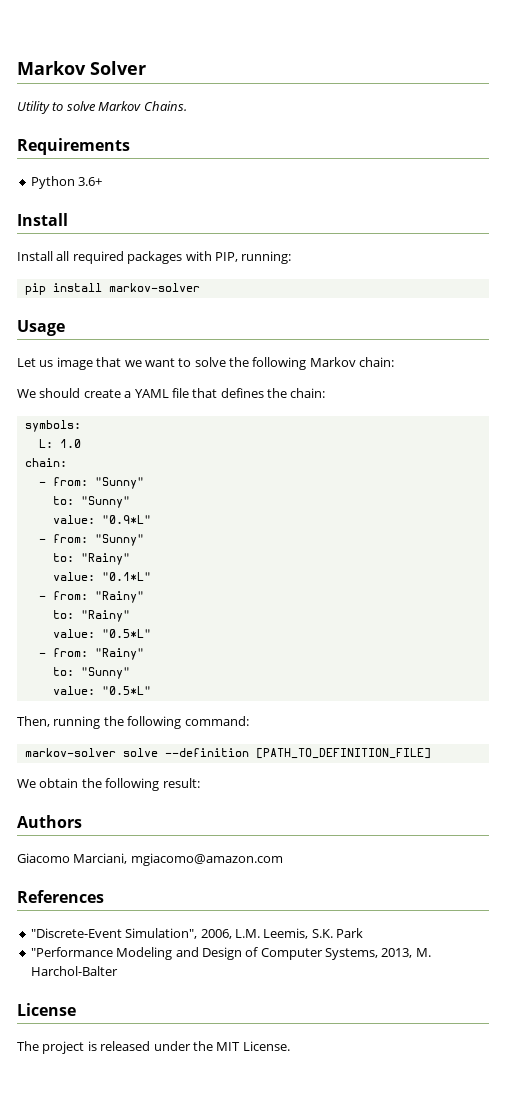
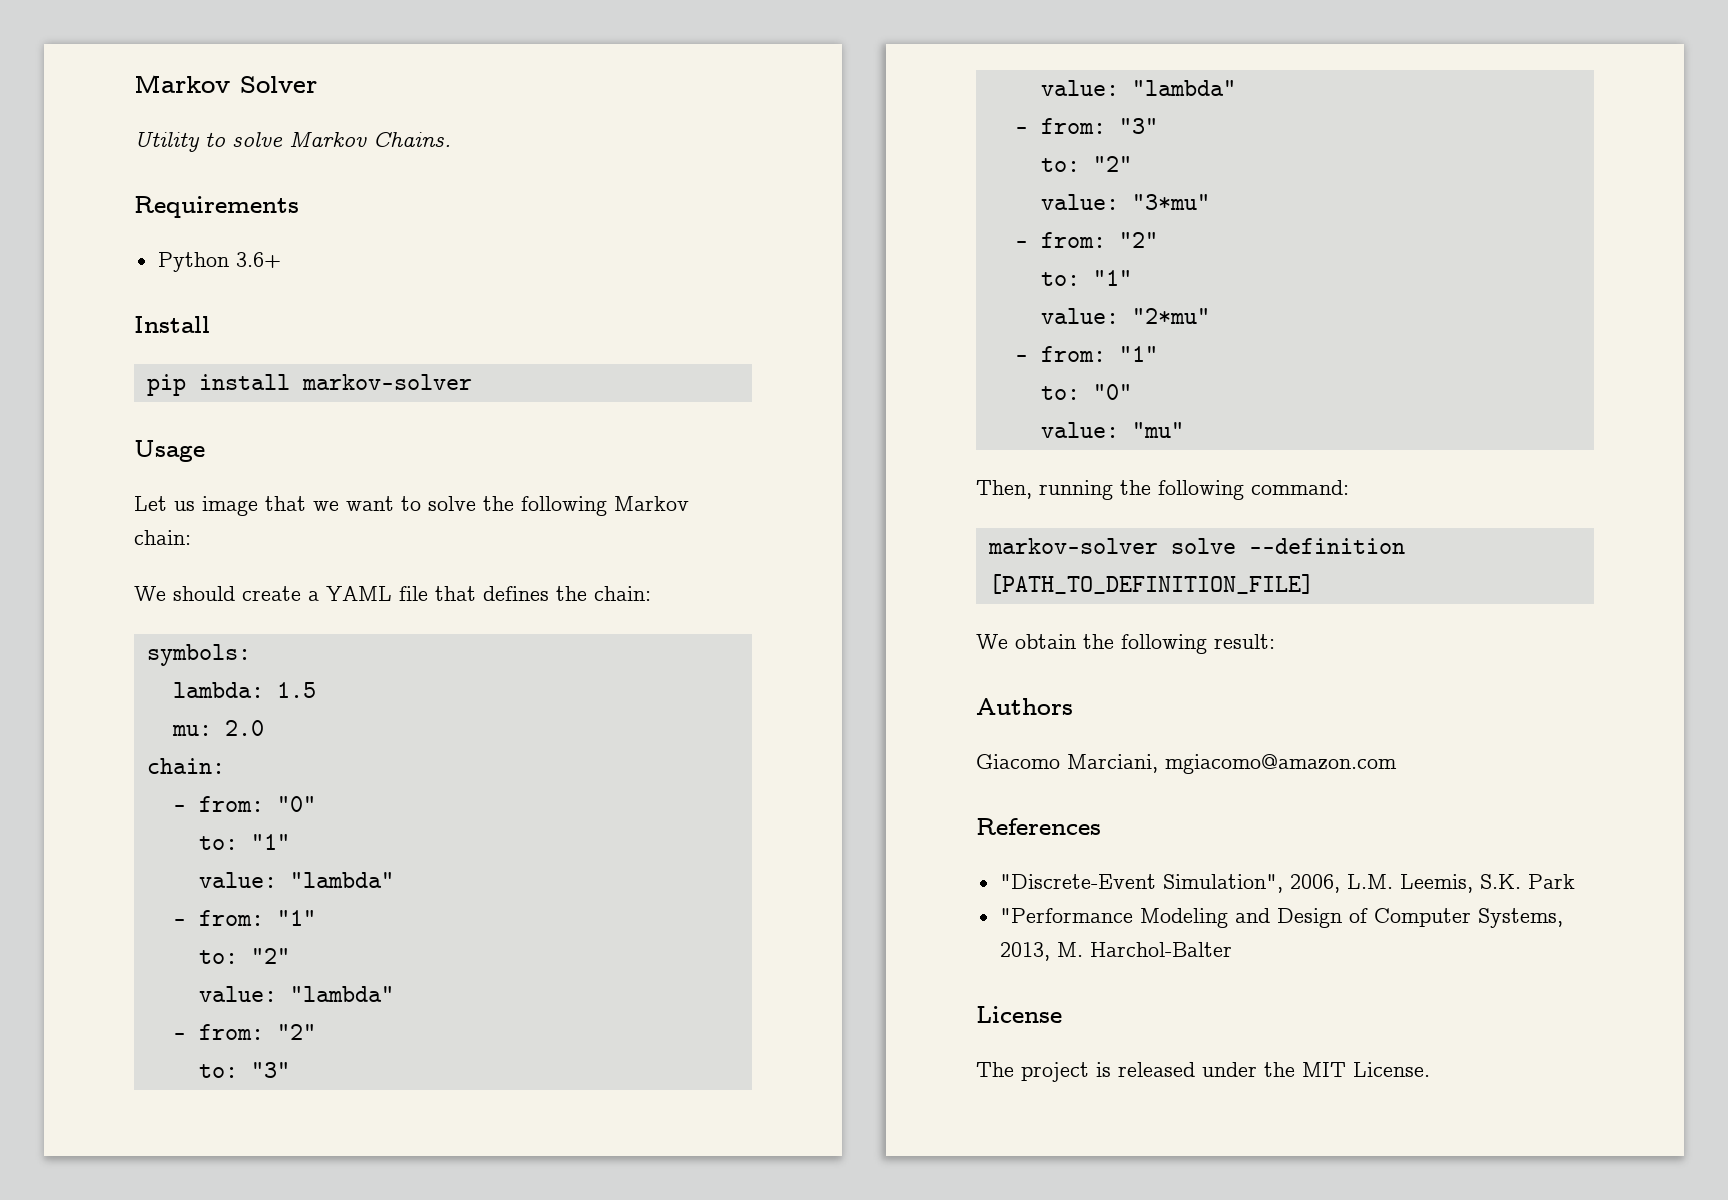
[17,251,292,264] // Install all required packages with PIP, running: -> (210, 324) none
[38,439,81,448] L: 1.0 -> [172,682,316,698] [171,720,264,736] lambda: 1.5 // mu: 2.0
[94,477,144,489] [52,496,130,508] [52,515,151,524] [38,534,144,546] [52,553,130,565] [52,572,151,581] [38,591,144,603] [52,610,130,622] [52,629,151,638] [38,648,144,660] [52,667,130,679] [52,686,151,695] "Sunny" // to: "Sunny" // value: "0.9*L" // - from: "Sunny" // to: "Rainy" // value: "0.1*L" // - from: "Rainy" // to: "Rainy" // value: "0.5*L" // - from: "Rainy" // to: "Sunny" // value: "0.5*L" -> [276,796,316,812] [198,834,290,850] [198,872,394,888] [172,910,316,926] [198,948,290,964] [198,986,394,1002] [172,1024,316,1040] [198,1062,290,1078] [1040,80,1236,96] [1014,118,1158,134] [1040,156,1132,172] [1040,194,1210,210] [1014,232,1158,248] [1040,270,1132,286] [1040,308,1210,324] [1014,346,1158,362] [1040,384,1132,400] [1040,422,1184,438] "0" // to: "1" // value: "lambda" // - from: "1" // to: "2" // value: "lambda" // - from: "2" // to: "3" // value: "lambda" // - from: "3" // to: "2" // value: "3*mu" // - from: "2" // to: "1" // value: "2*mu" // - from: "1" // to: "0" // value: "mu"

